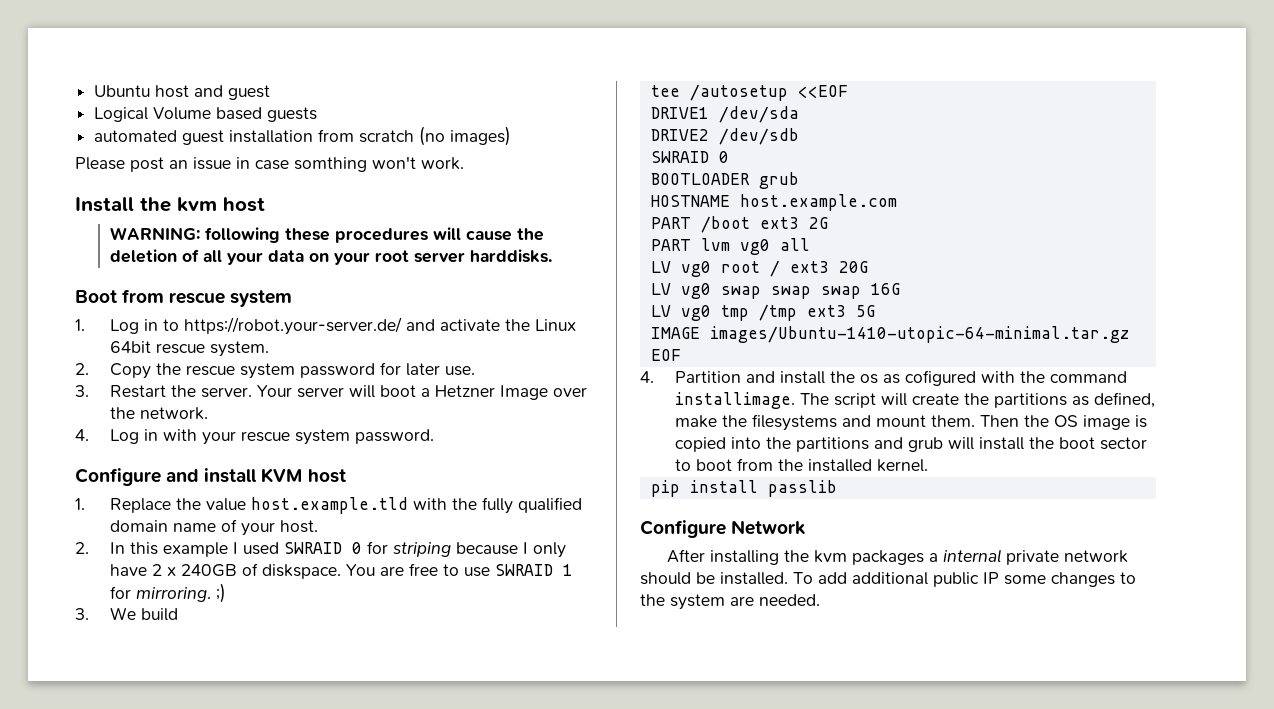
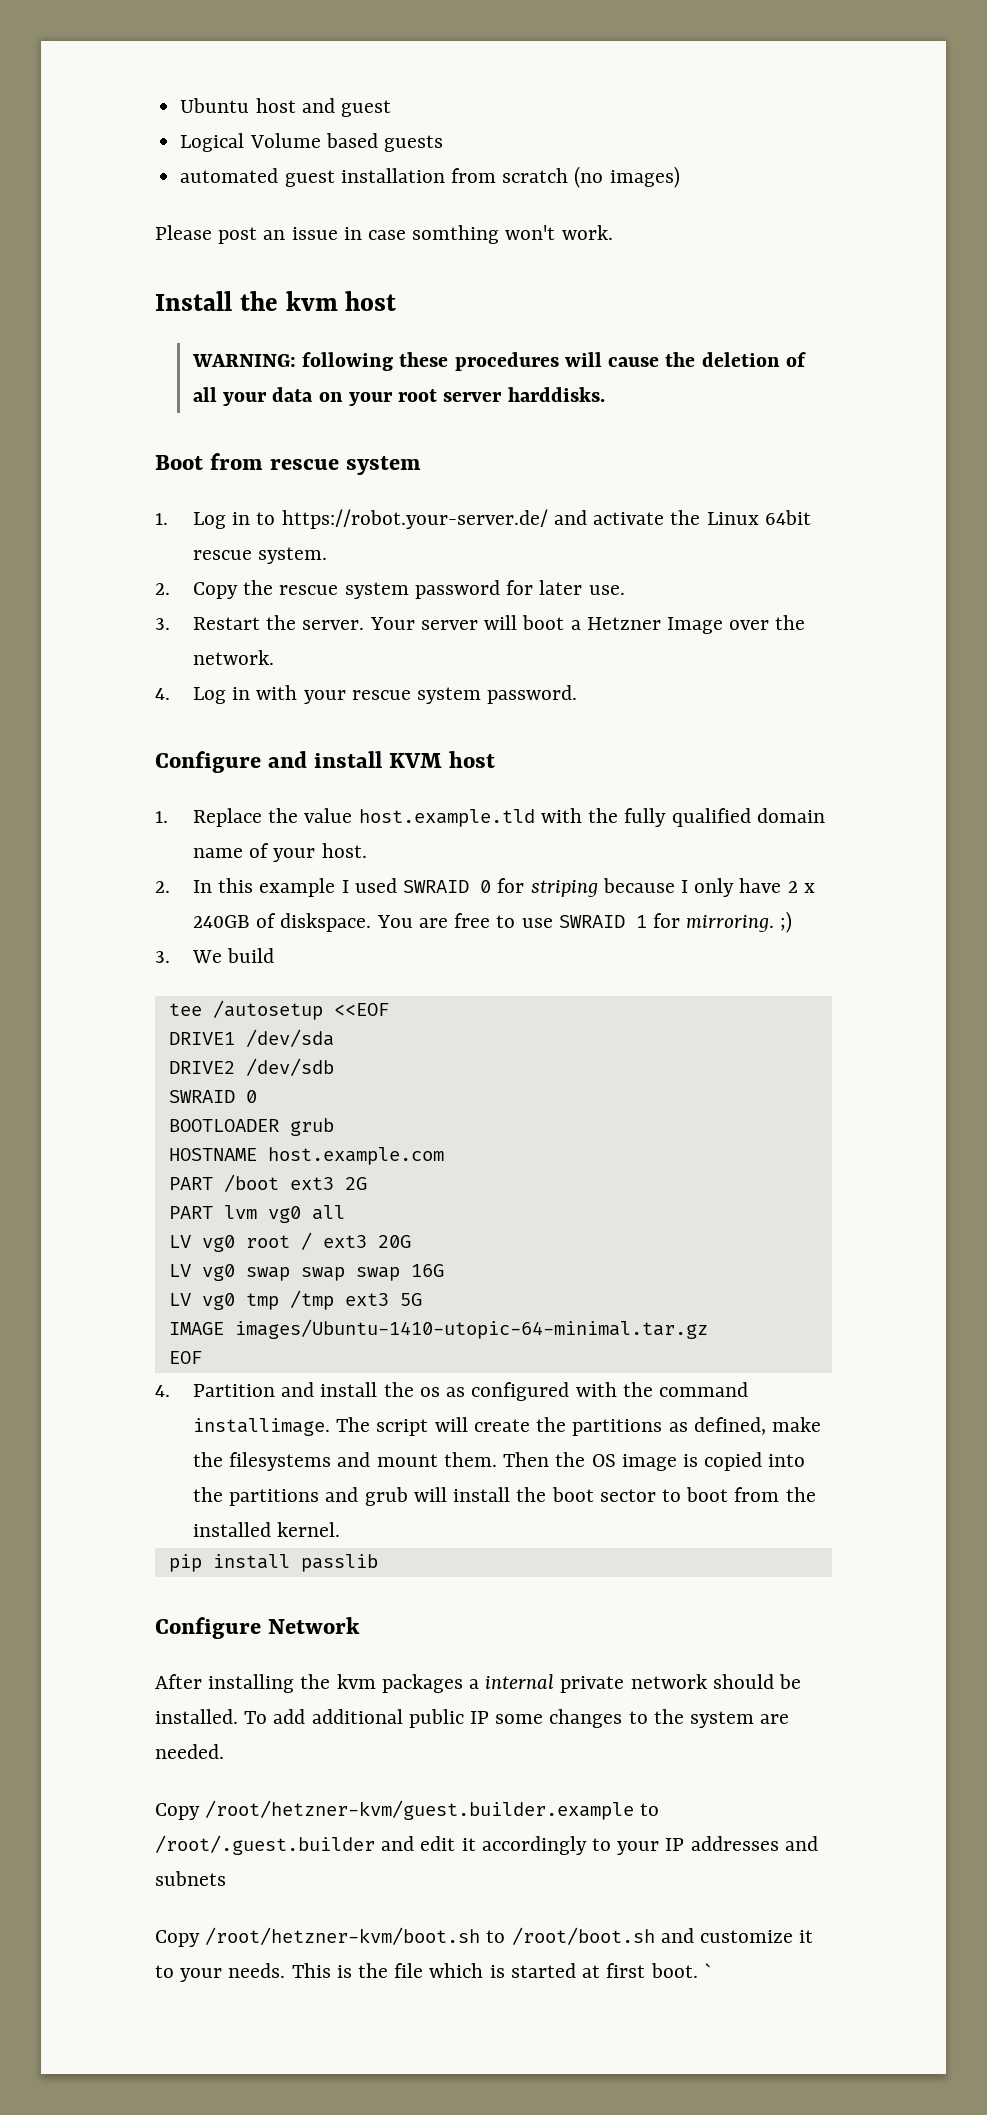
[904,370,976,386] cofigured -> [471,1382,570,1401] configured
(820, 600) none -> [155,1800,660,1820] [155,1835,818,1855] [155,1871,226,1886] [155,1927,814,1947] [155,1963,712,1982] // Copy /root/hetzner-kvm/guest.builder.example to /root/.guest.builder and edit it accordingly to your IP addresses and subnets // Copy /root/hetzner-kvm/boot.sh to /root/boot.sh and customize it to your needs. This is the file which is started at first boot. `

